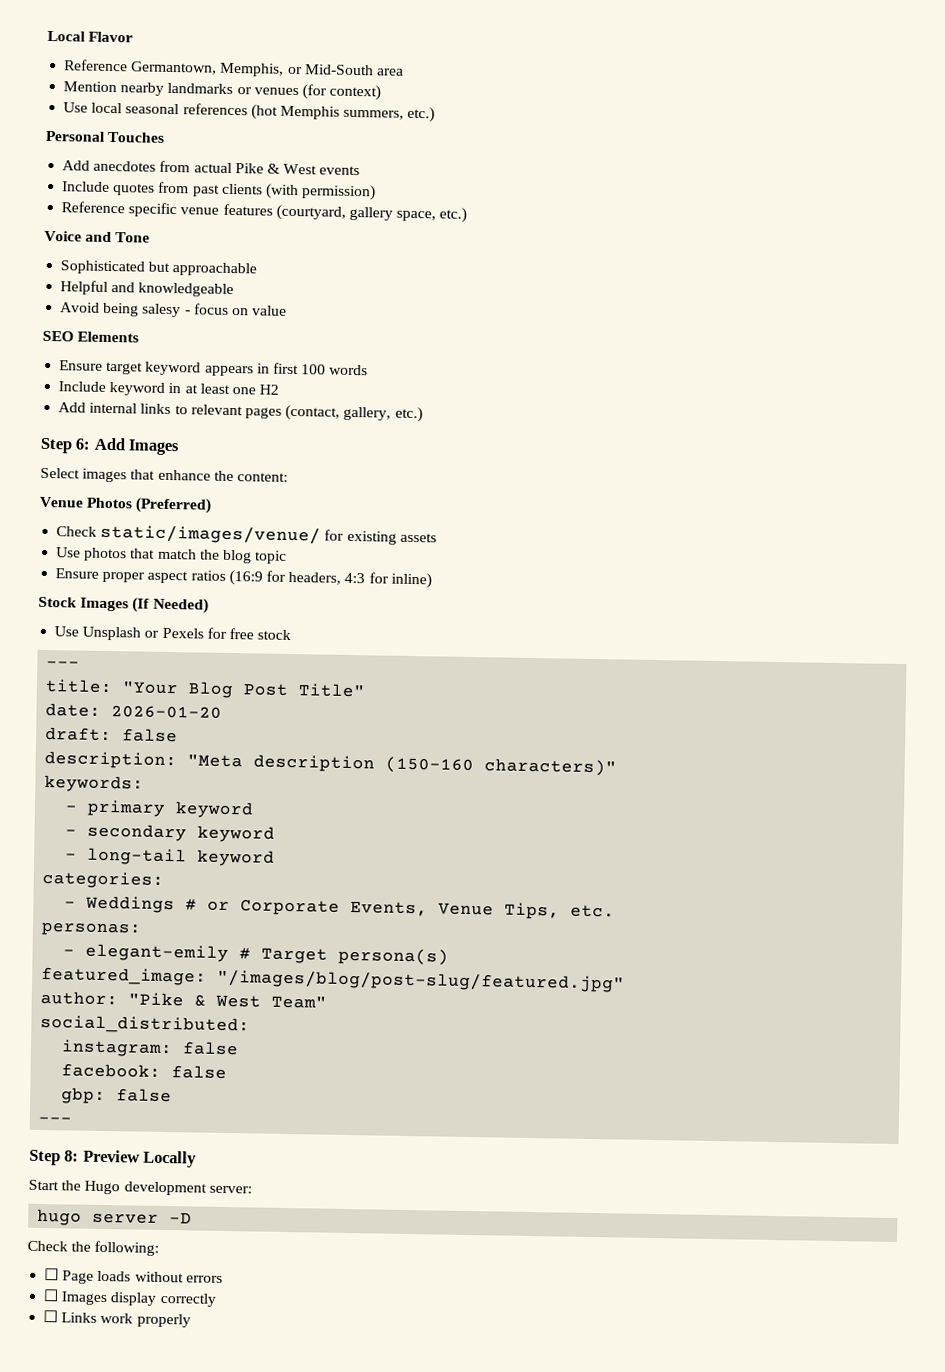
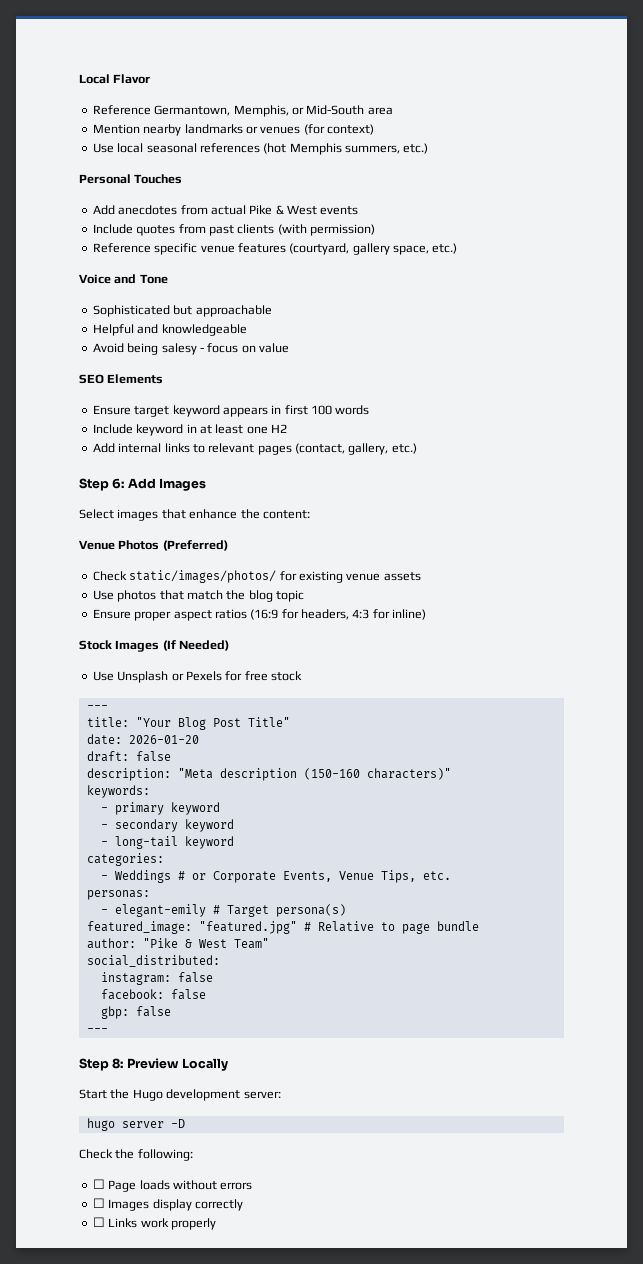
[100,524,322,545] static/images/venue/ -> [129,570,277,583] static/images/photos/
(397, 537) none -> [346,573,381,581] venue
[217,969,626,993] "/images/blog/post-slug/featured.jpg" -> [198,921,479,934] "featured.jpg" # Relative to page bundle

